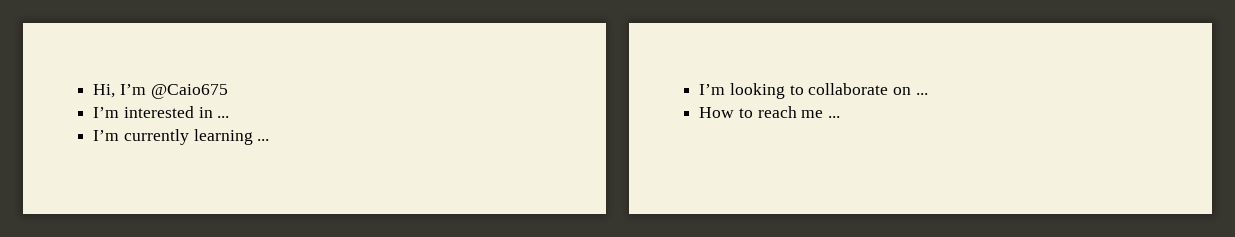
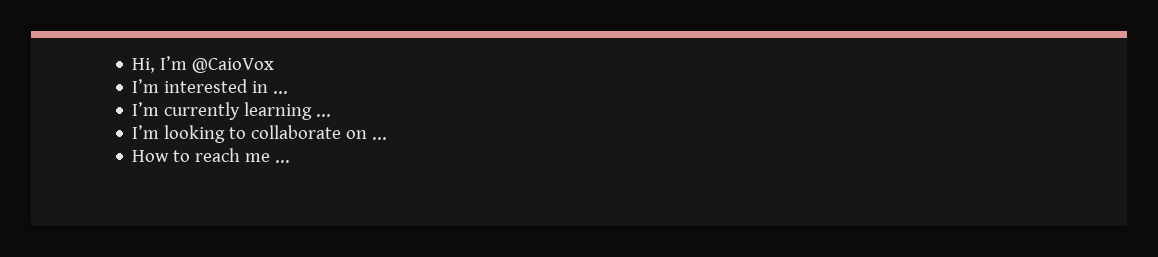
[150,84,228,99] @Caio675 -> [192,58,275,73] @CaioVox

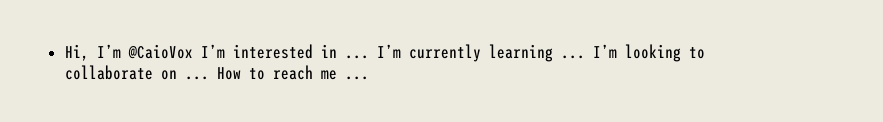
(275, 65) // -> (193, 51) none
(289, 92) // -> (369, 57) none
(332, 115) // -> (585, 57) none
(388, 138) // -> (209, 78) none

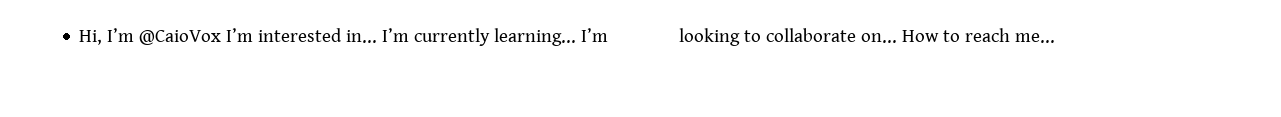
[320,44,585,62] in ... I’m currently learning ... -> [346,28,577,46] in... I’m currently learning...
[160,70,209,80] on ... -> [861,33,898,43] on...
[320,70,369,80] me ... -> [1015,33,1056,43] me...

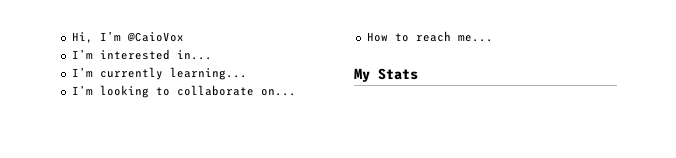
(222, 37) none -> (184, 37) //
(378, 36) none -> (212, 55) //
(577, 37) none -> (247, 73) //
(898, 38) none -> (296, 92) //
(1056, 38) none -> [354,68,418,82] // My Stats

